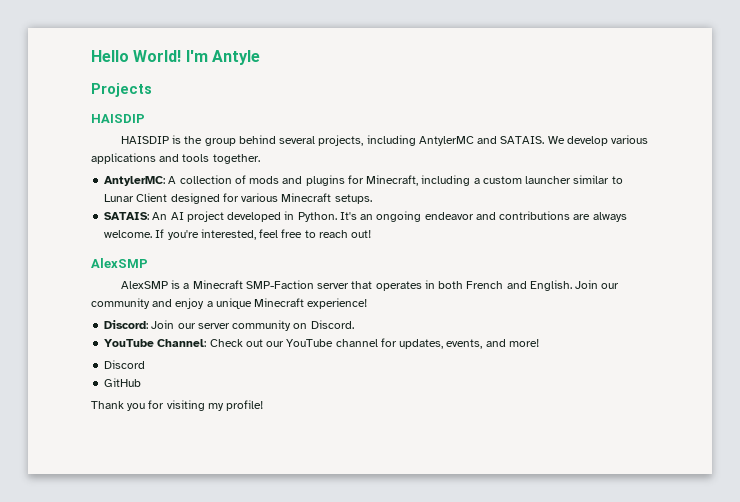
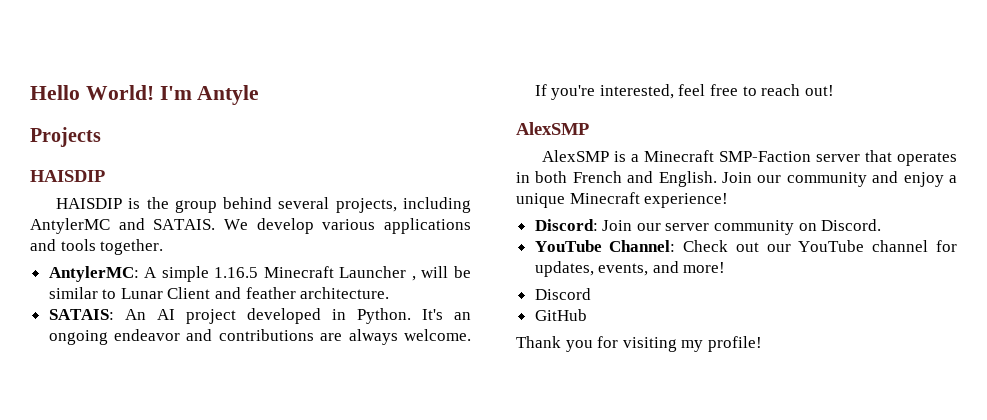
[179,175,623,186] [104,193,372,204] collection of mods and plugins for Minecraft, including a custom launcher similar to Lunar Client designed for various Minecraft setups. -> [161,266,472,282] [48,287,390,299] simple 1.16.5 Minecraft Launcher , will be similar to Lunar Client and feather architecture.

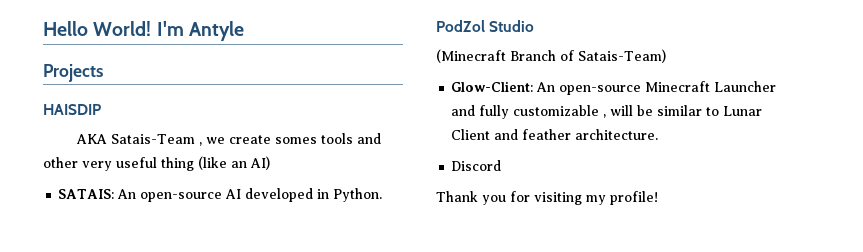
[56,197,471,213] [30,218,471,234] [30,239,164,255] [48,266,407,282] HAISDIP is the group behind several projects, including AntylerMC and SATAIS. We develop various applications and tools together. // AntylerMC: A simple 1.16.5 Minecraft Launcher -> [75,133,381,146] [43,156,270,171] [58,188,383,202] [436,20,535,32] [436,49,666,63] [451,81,777,95] [451,105,600,119] AKA Satais-Team , we create somes tools and other very useful thing (like an AI) // SATAIS: An open-source AI developed in Python. // PodZol Studio // (Minecraft Branch of Satais-Team) // Glow-Client: An open-source Minecraft Launcher and fully customizable
[48,308,472,324] [48,329,471,345] [534,84,834,100] [516,122,589,135] [542,150,957,166] [516,171,957,187] [516,192,729,208] [534,219,882,235] [534,240,957,252] [534,261,726,277] // SATAIS: An AI project developed in Python. It's an ongoing endeavor and contributions are always welcome. If you're interested, feel free to reach out! // AlexSMP // AlexSMP is a Minecraft SMP-Faction server that operates in both French and English. Join our community and enjoy a unique Minecraft experience! // Discord: Join our server community on Discord. // YouTube Channel: Check out our YouTube channel for updates, events, and more! -> (659, 134) none
[534,309,587,321] // GitHub -> (502, 165) none

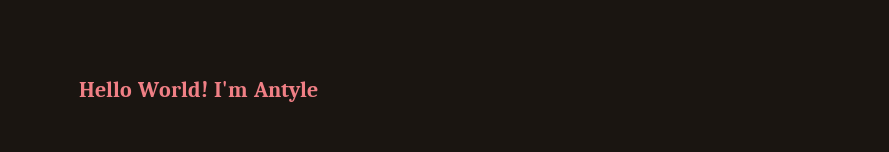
[43,64,103,82] [43,104,101,115] [75,133,381,146] [43,156,270,171] [58,188,383,202] [436,20,535,32] [436,49,666,63] [451,81,777,95] [451,105,763,119] [451,129,659,140] [451,160,502,171] [436,191,658,205] // Projects // HAISDIP // AKA Satais-Team , we create somes tools and other very useful thing (like an AI) // SATAIS: An open-source AI developed in Python. // PodZol Studio // (Minecraft Branch of Satais-Team) // Glow-Client: An open-source Minecraft Launcher and fully customizable , will be similar to Lunar Client and feather architecture. // Discord // Thank you for visiting my profile! -> (318, 91) none

